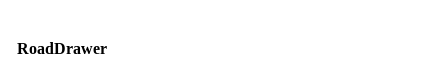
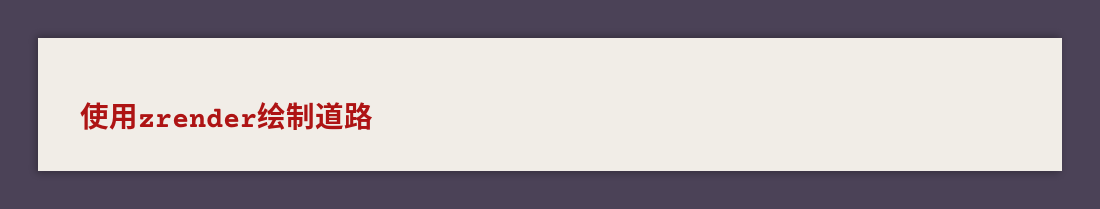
[17,42,107,54] RoadDrawer -> [80,102,373,130] 使用zrender绘制道路

